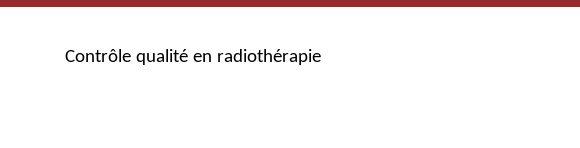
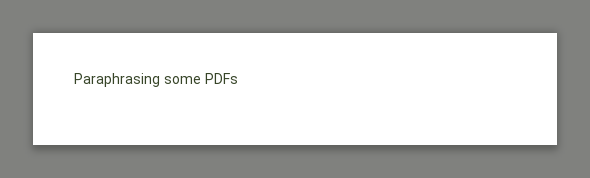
[65,49,321,65] Contrôle qualité en radiothérapie -> [74,73,238,87] Paraphrasing some PDFs

